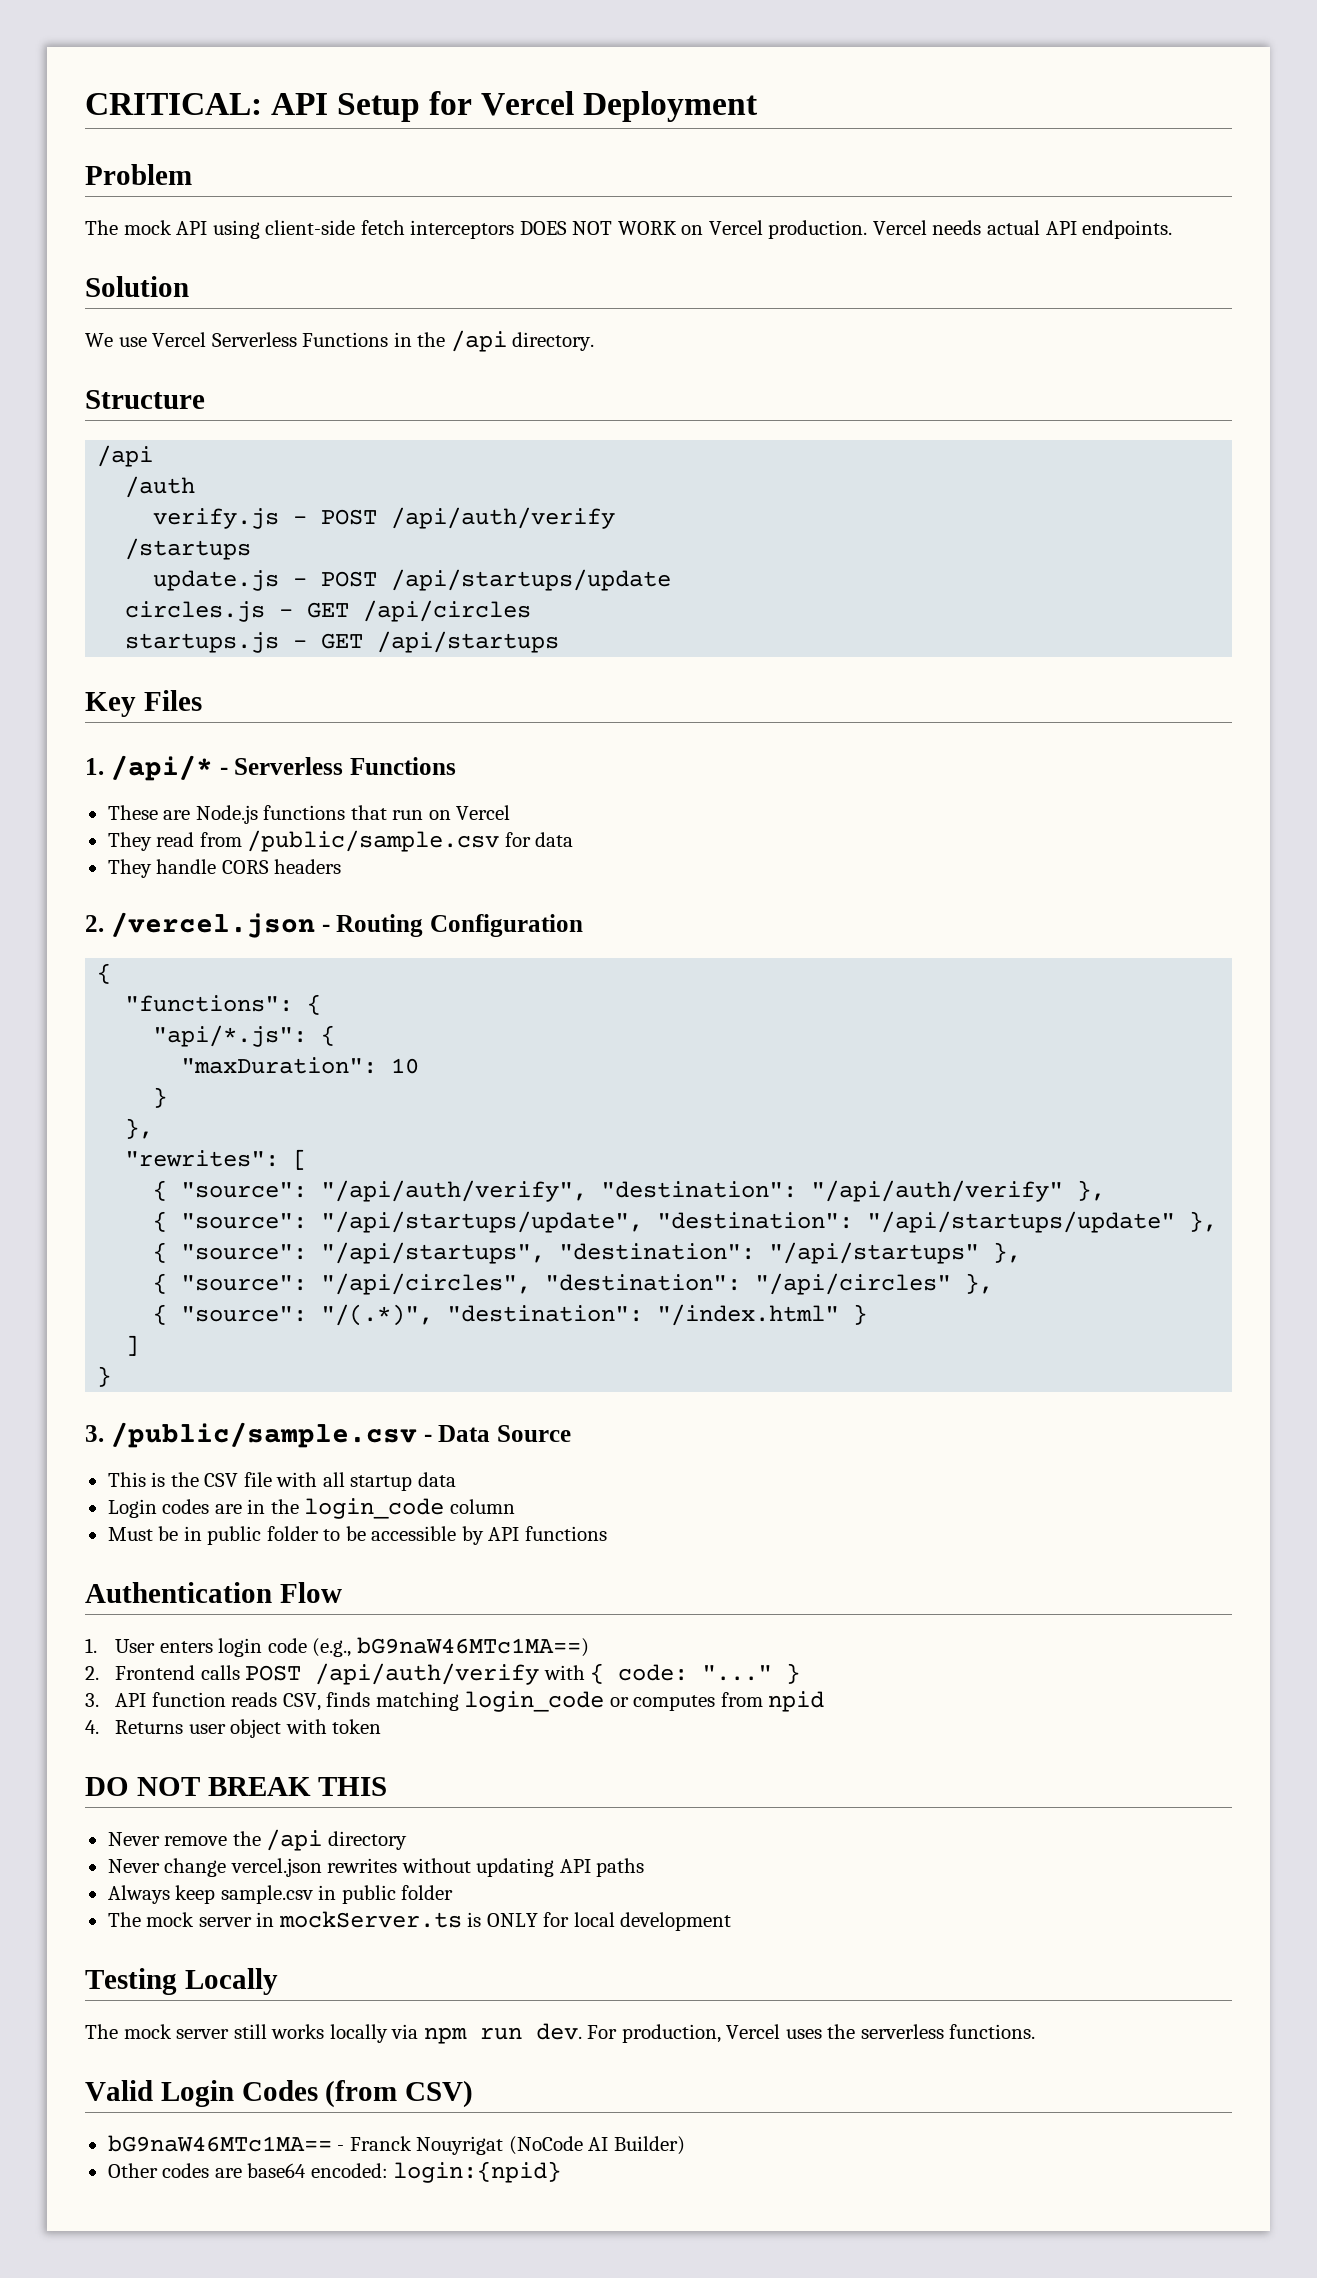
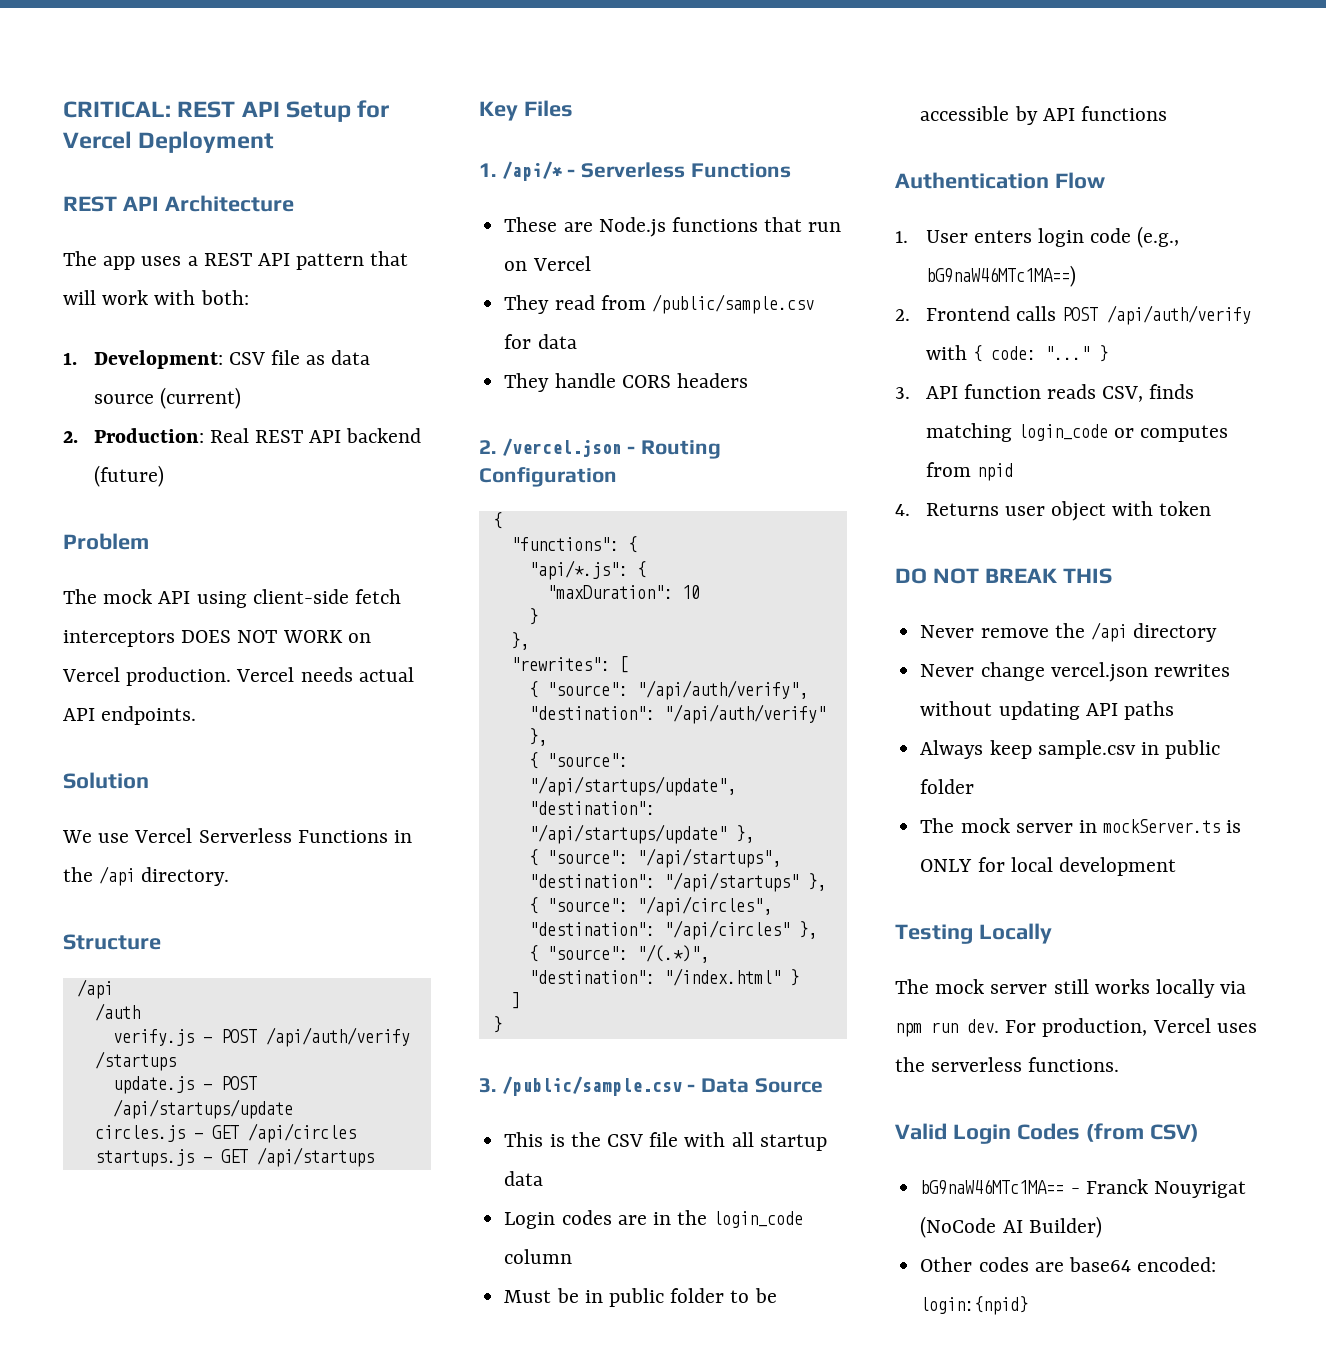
(262, 104) none -> [177,101,236,118] REST
(759, 106) none -> [63,195,294,212] [63,251,409,270] [63,290,249,305] [63,350,371,369] [93,387,241,409] [63,428,422,443] [93,465,164,487] // REST API Architecture // The app uses a REST API pattern that will work with both: // 1. Development: CSV file as data source (current) // 2. Production: Real REST API backend (future)

